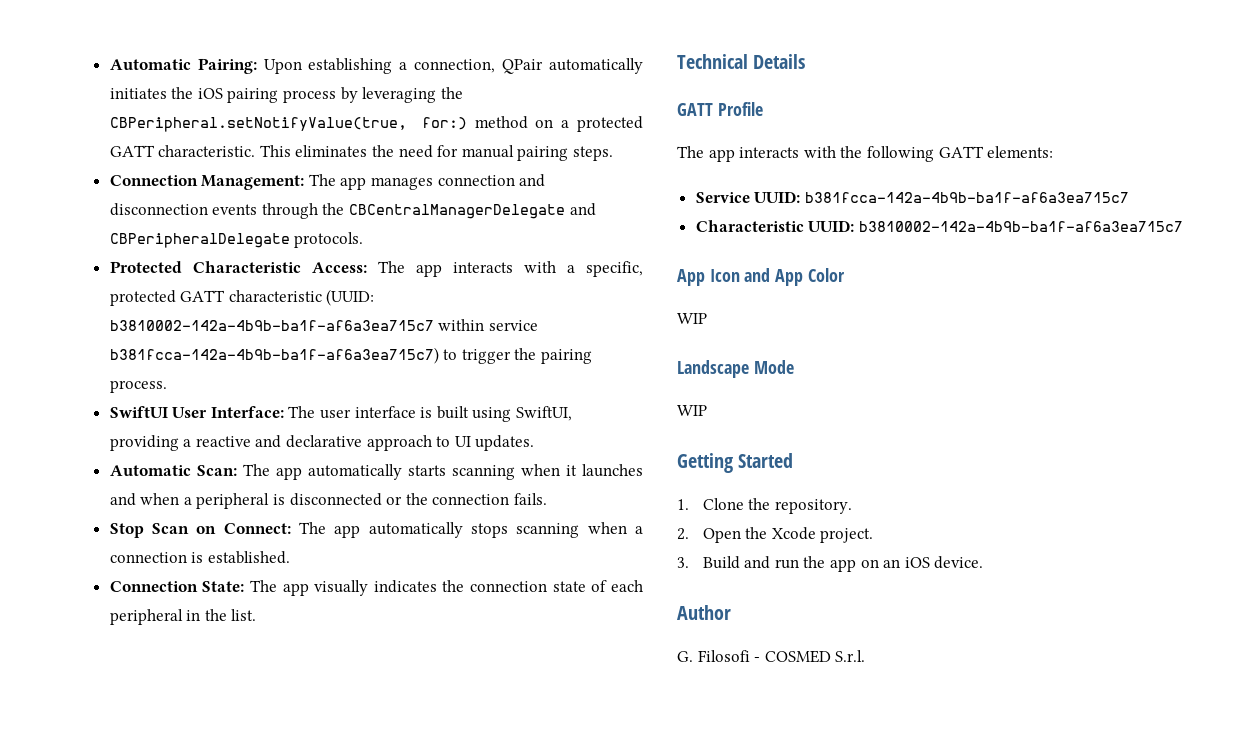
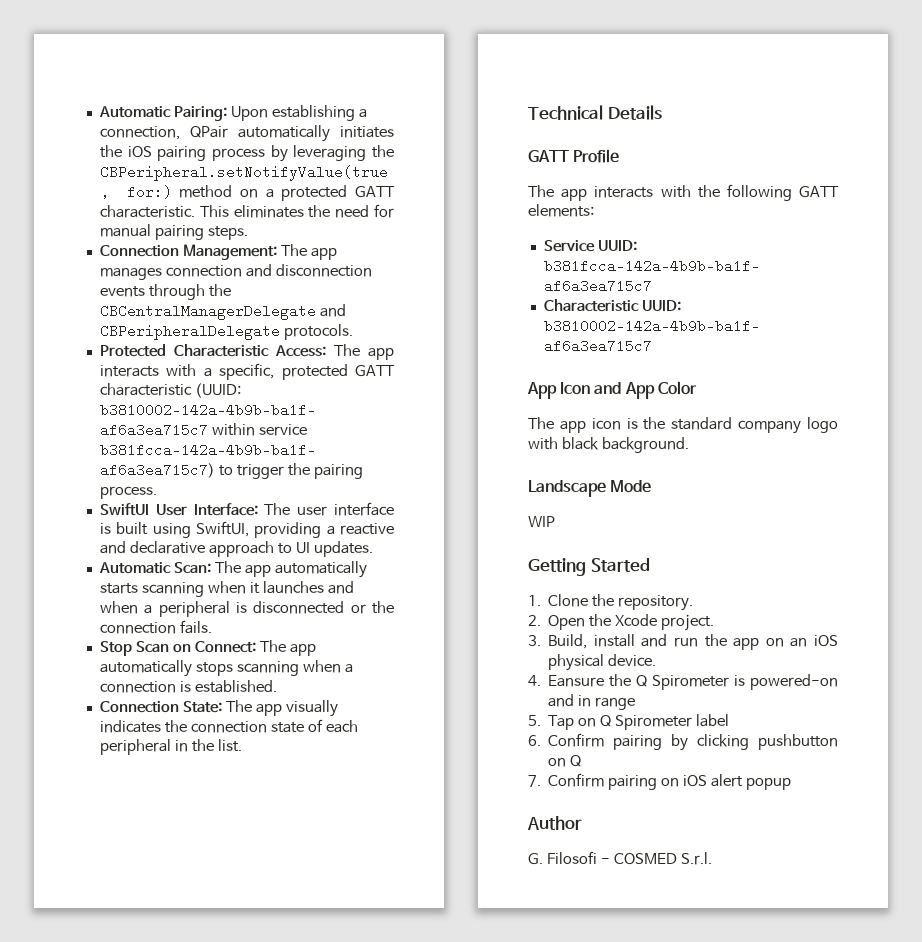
[677,313,707,324] WIP -> [528,417,838,434] [528,437,689,453] The app icon is the standard company logo with black background.
[702,556,740,569] Build -> [548,634,635,649] Build, install
(930, 562) none -> [548,654,605,671] physical
(984, 562) none -> [528,674,838,690] [548,694,636,710] [528,714,729,730] [528,733,838,751] [548,755,582,767] [528,773,791,790] // 4. Eansure the Q Spirometer is powered-on and in range // 5. Tap on Q Spirometer label // 6. Confirm pairing by clicking pushbutton on Q // 7. Confirm pairing on iOS alert popup

